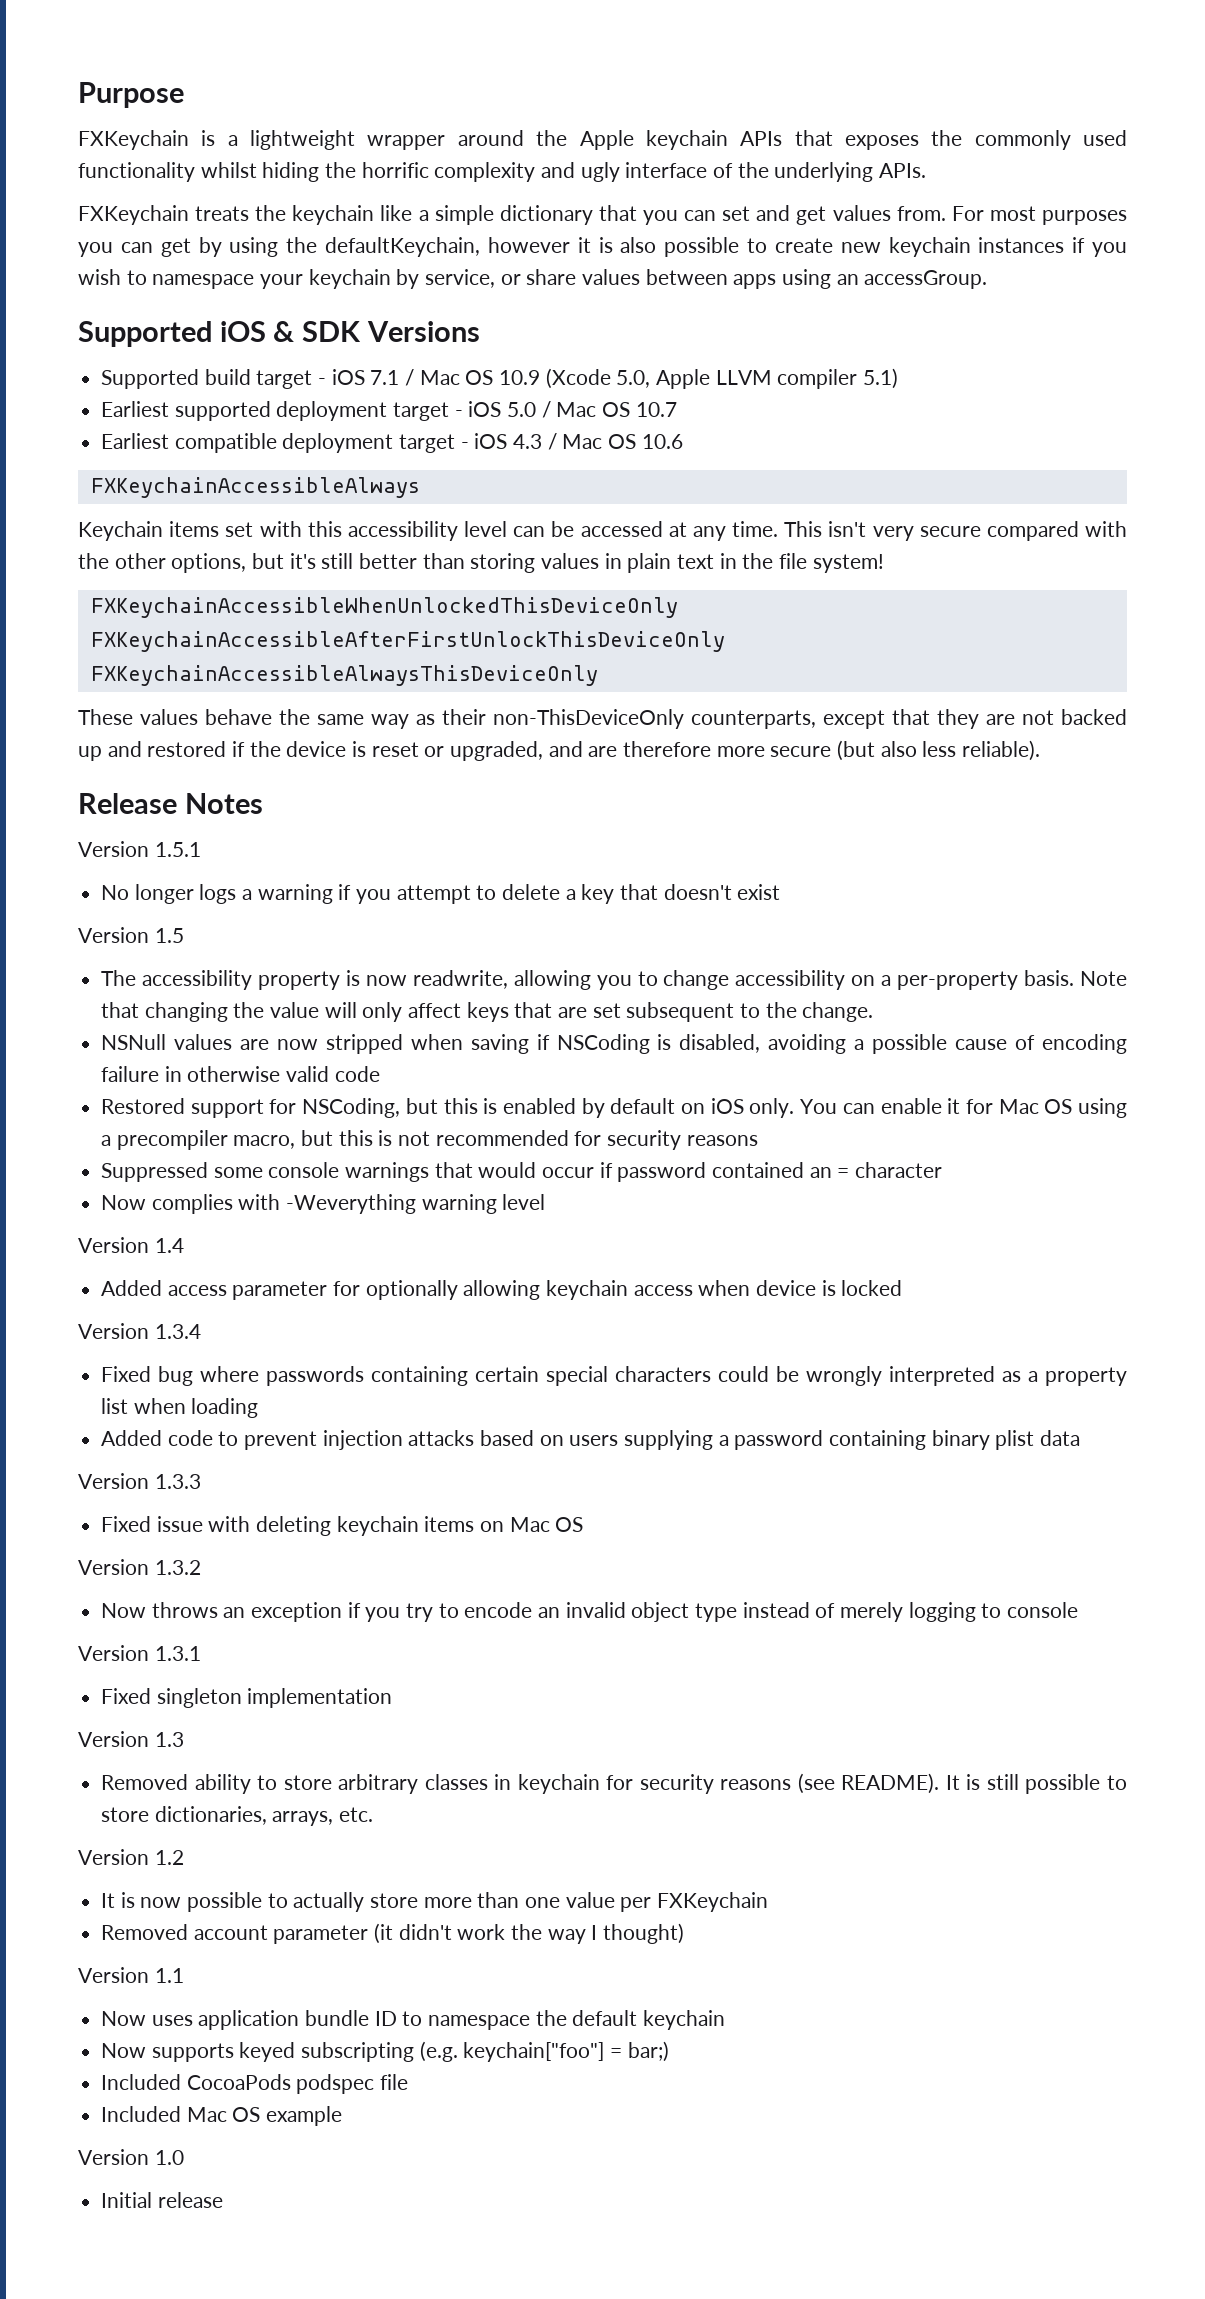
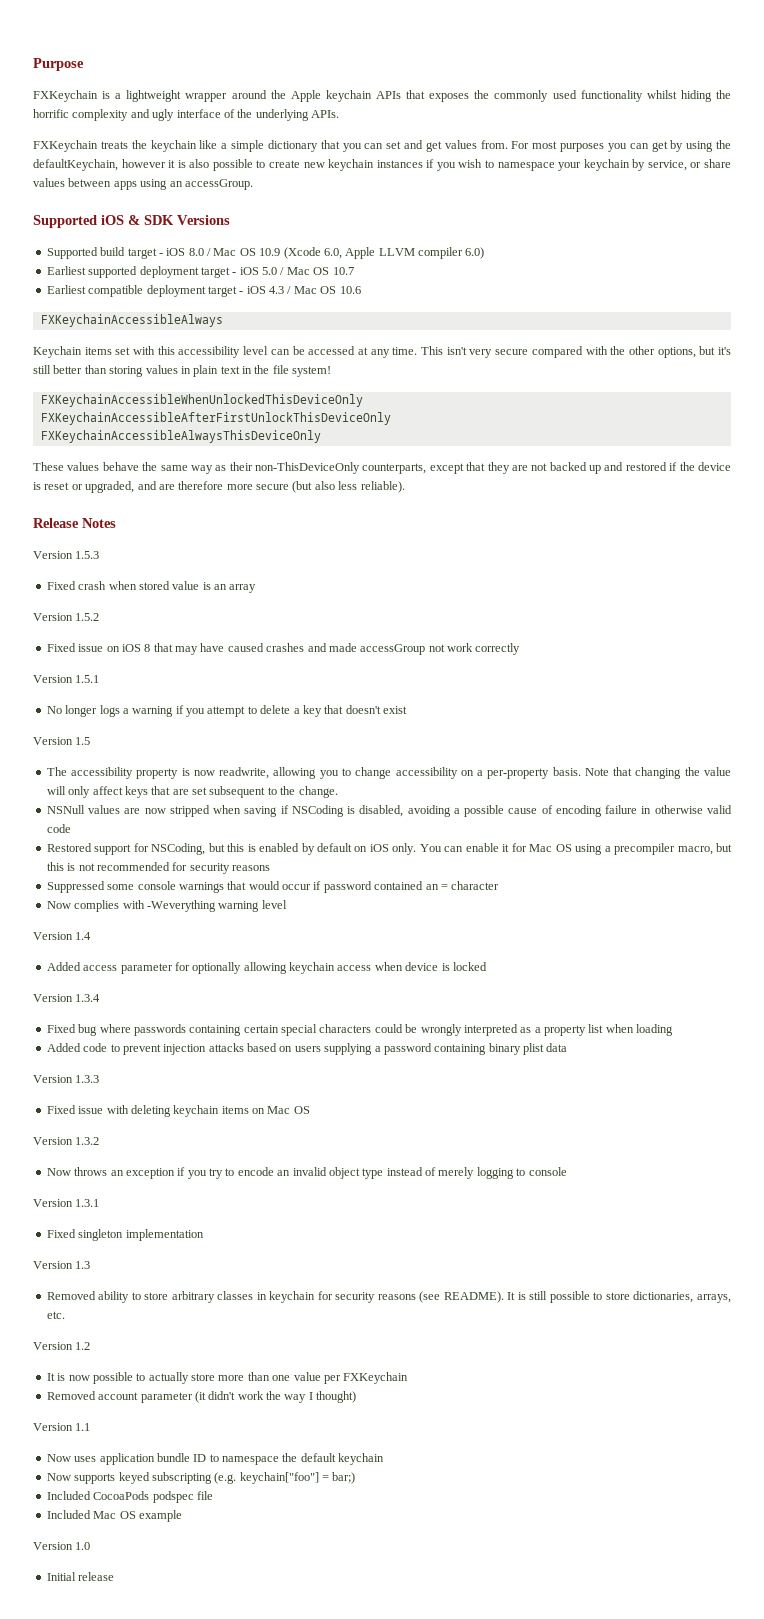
[370,370,400,385] 7.1 -> [188,248,204,256] 8.0
[616,370,651,388] 5.0, -> [323,248,342,259] 6.0,
[863,368,899,389] 5.1) -> [465,247,485,259] 6.0)
(263, 803) none -> [33,551,100,559] [46,581,257,593] [33,613,100,621] [46,643,521,655] // Version 1.5.3 // Fixed crash when stored value is an array // Version 1.5.2 // Fixed issue on iOS 8 that may have caused crashes and made accessGroup not work correctly

